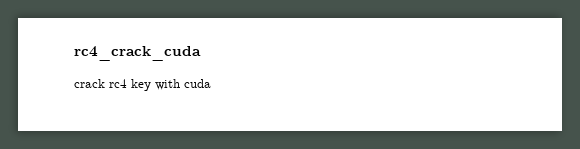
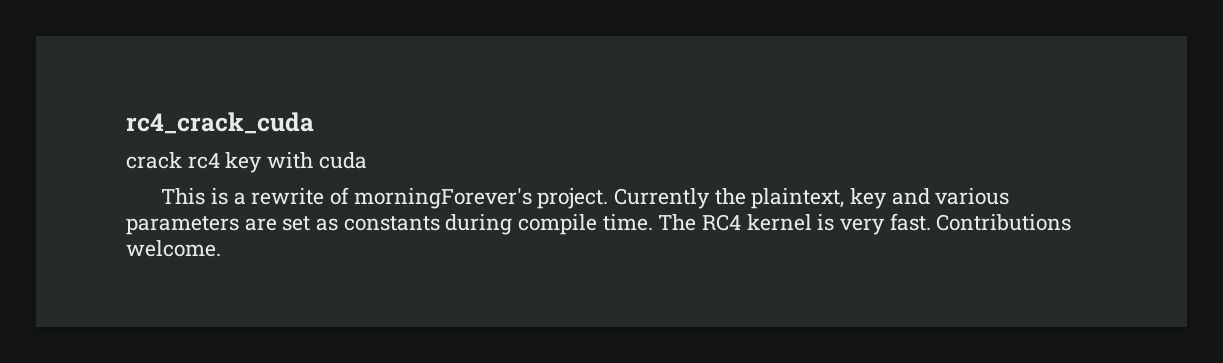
(211, 83) none -> [161,187,1010,209] [126,213,1072,235] [126,240,221,257] // This is a rewrite of morningForever's project. Currently the plaintext, key and various parameters are set as constants during compile time. The RC4 kernel is very fast. Contributions welcome.

